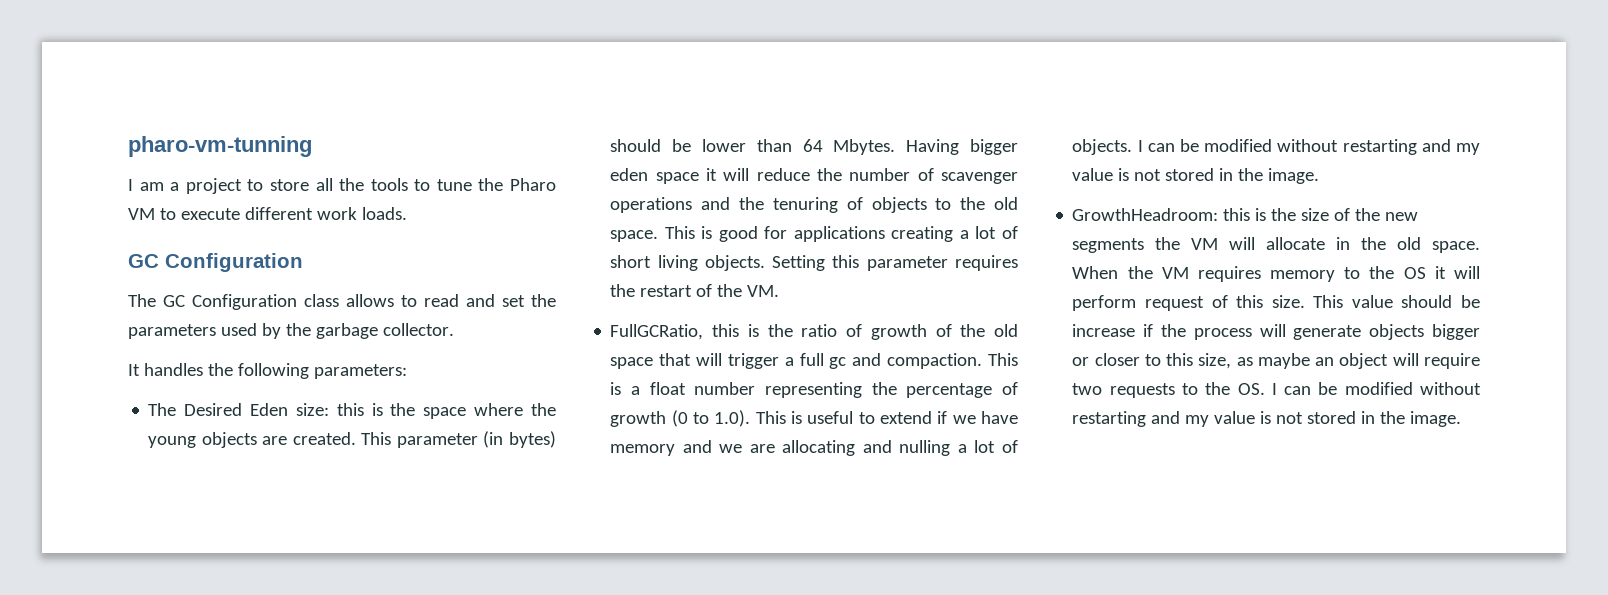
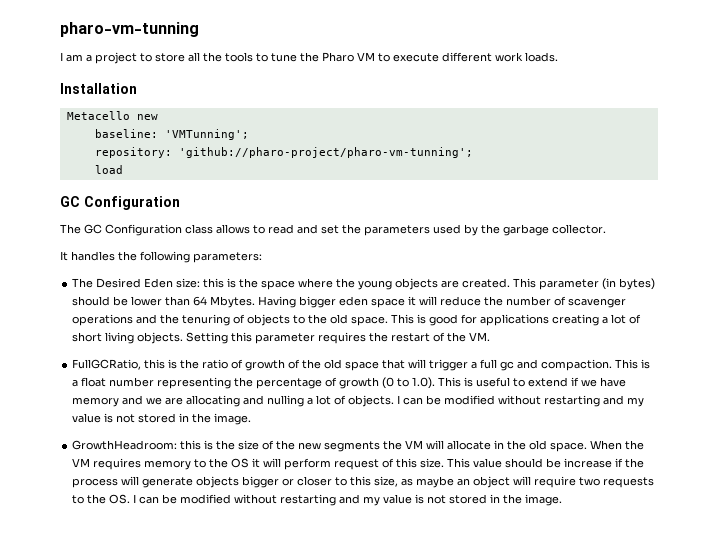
(407, 213) none -> [60,83,137,94] [66,111,158,120] [94,129,249,140] [94,147,473,158] [94,165,123,174] // Installation // Metacello new // baseline: 'VMTunning'; // repository: 'github://pharo-project/pharo-vm-tunning'; // load

